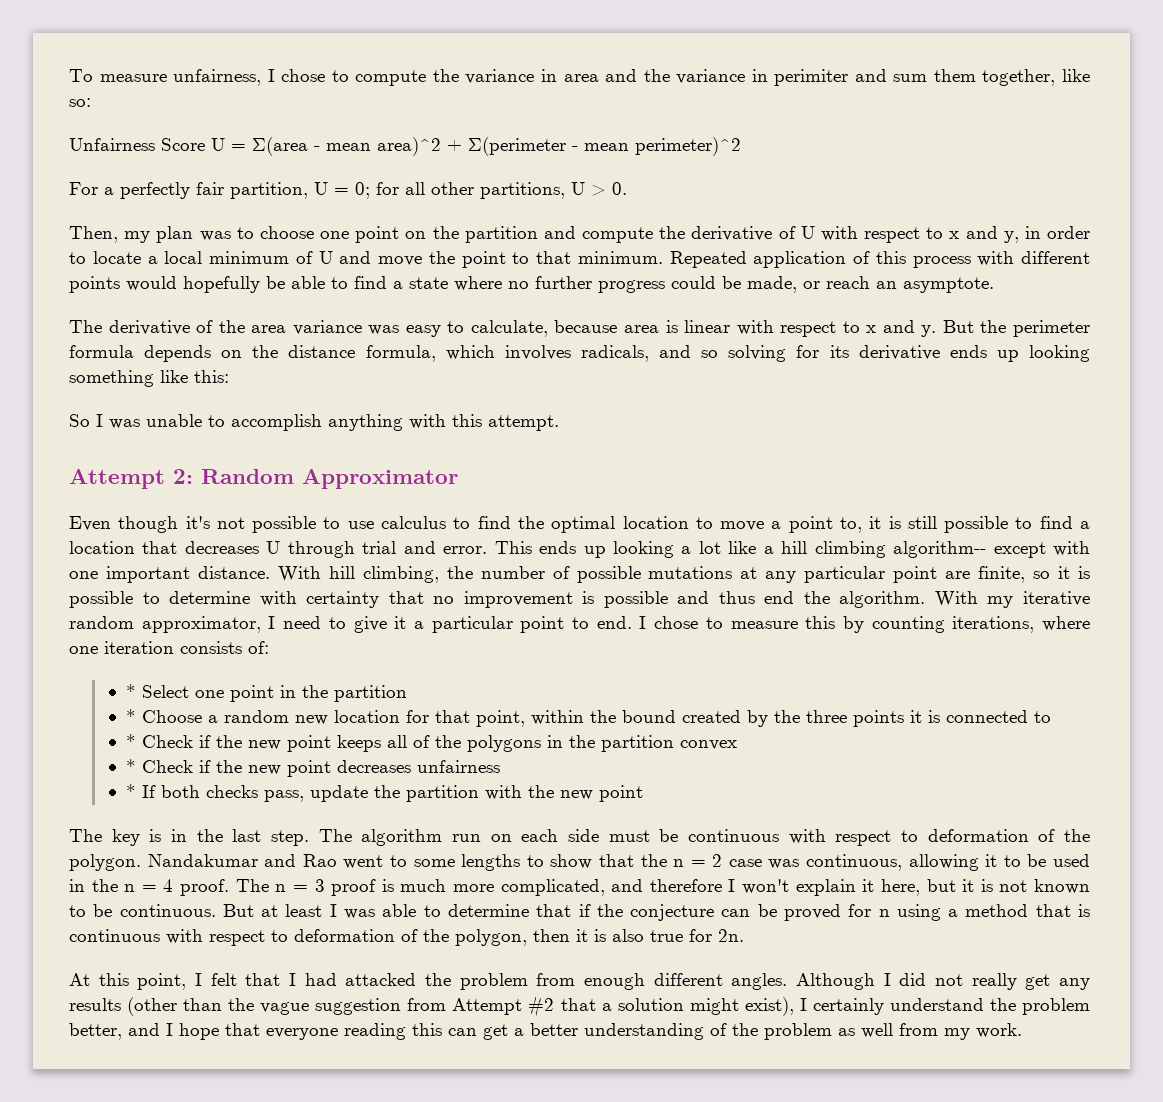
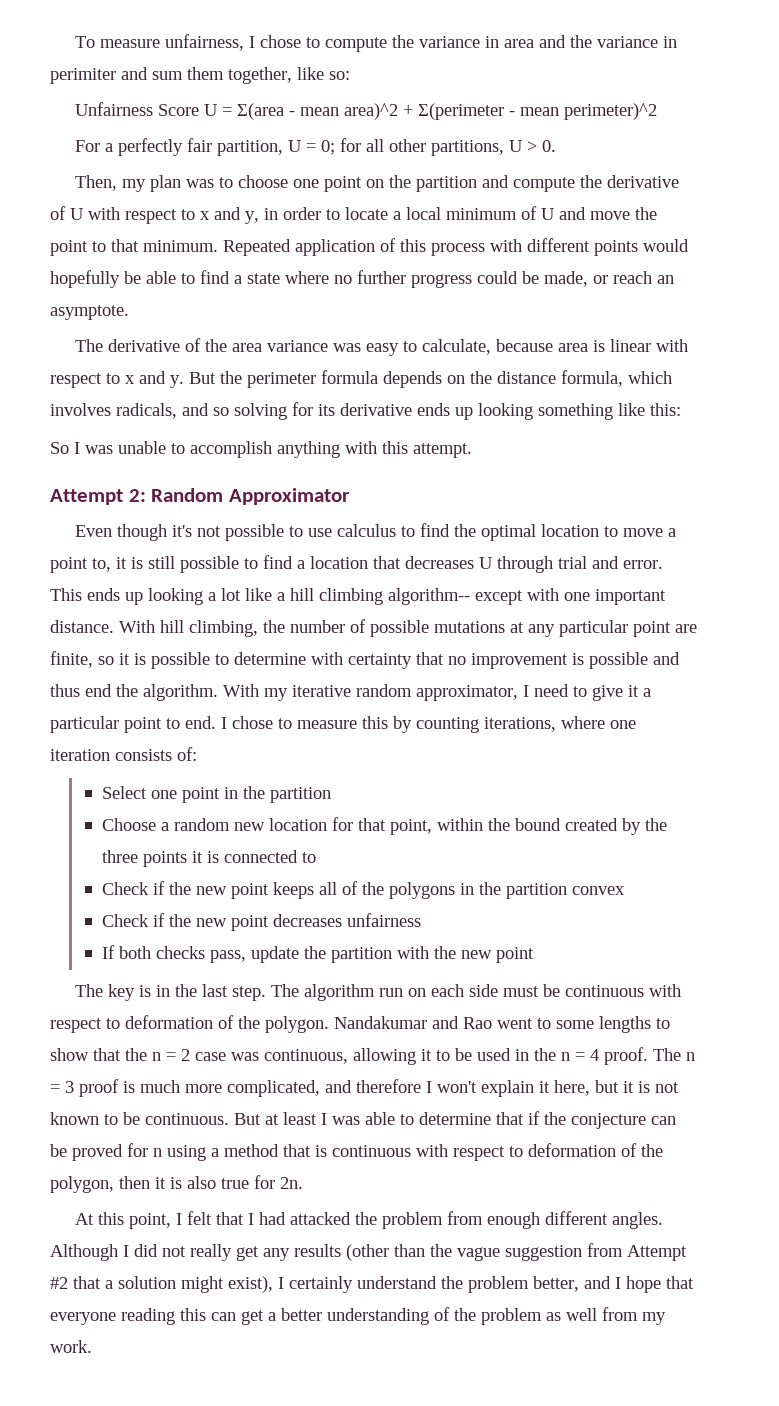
[126,684,137,698] * -> (197, 754) none
[126,709,137,723] * -> (332, 795) none
[126,734,137,748] * -> (317, 857) none
[126,759,137,773] * -> (626, 890) none
[126,784,137,798] * -> (422, 920) none

